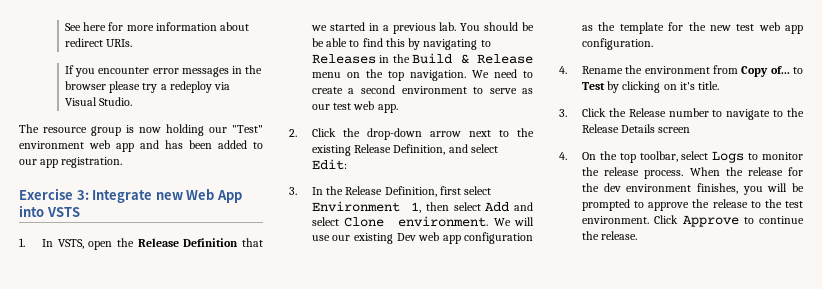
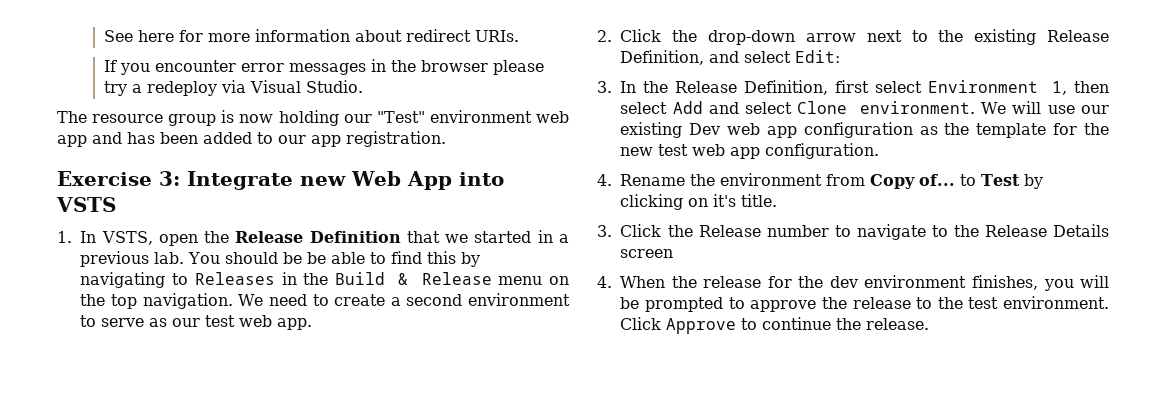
[581,151,803,163] [581,167,684,179] On the top toolbar, select Logs to monitor the release process. -> (612, 282) none

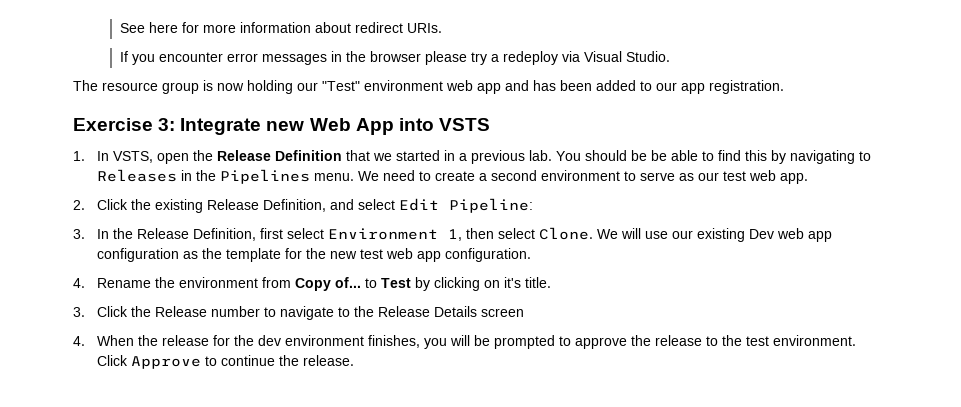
[334,272,569,285] [80,293,233,309] Build & Release menu on the top navigation. -> [219,169,354,184] Pipelines menu.
[708,30,964,45] drop-down arrow next to the -> (151, 204) none
[795,50,841,63] Edit: -> [398,198,533,213] Edit Pipeline:
[672,101,975,114] Add and select Clone environment. -> [538,227,593,240] Clone.

